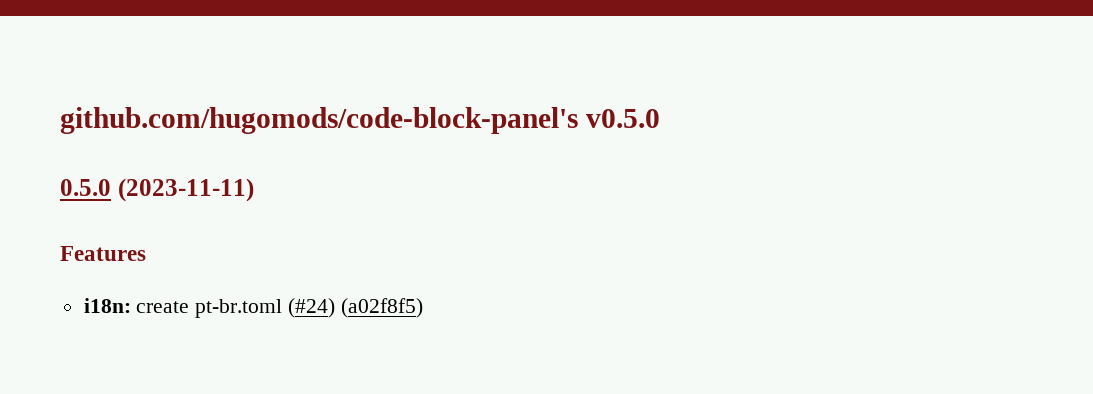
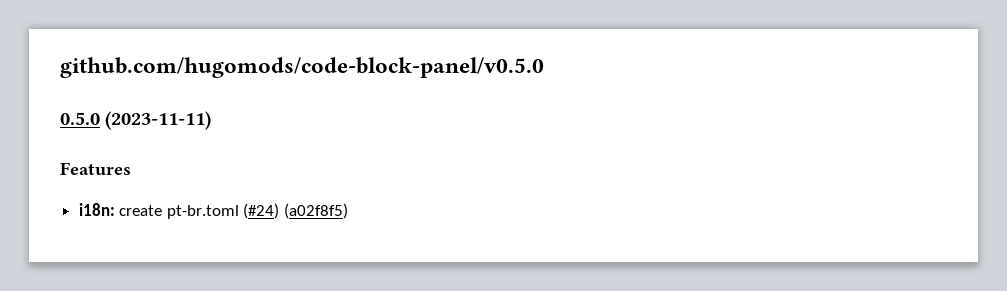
[60,107,660,134] github.com/hugomods/code-block-panel's v0.5.0 -> [60,57,544,78] github.com/hugomods/code-block-panel/v0.5.0

